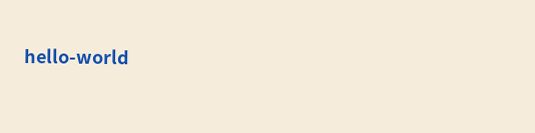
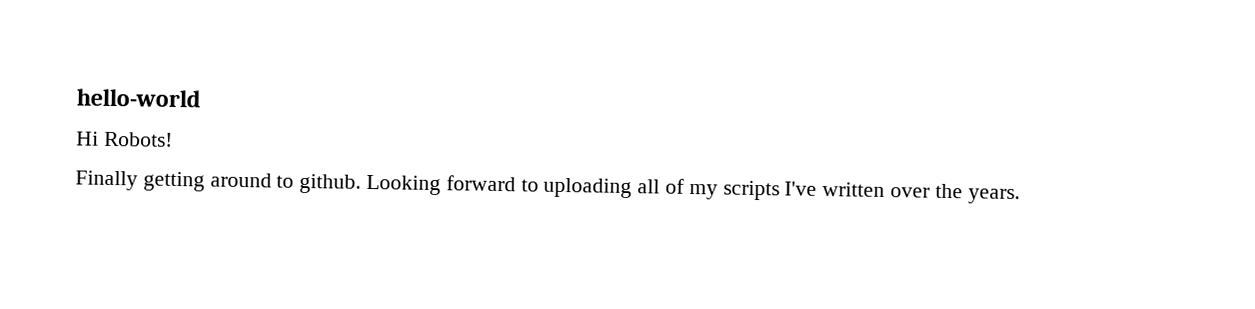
(130, 56) none -> [76,131,173,147] [75,170,1020,205] // Hi Robots! // Finally getting around to github. Looking forward to uploading all of my scripts I've written over the years.

